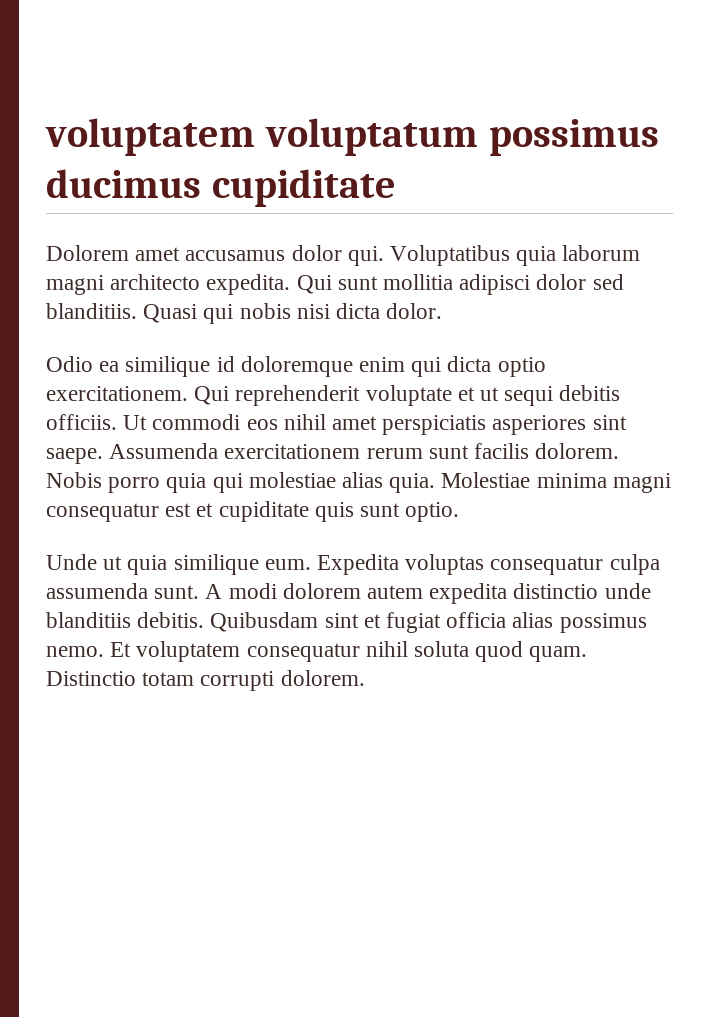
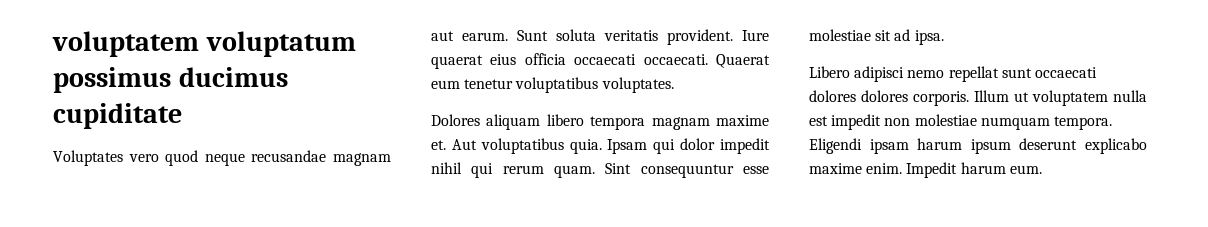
[46,245,641,266] [46,274,624,295] [46,303,443,324] [46,356,546,377] [46,385,621,406] [46,414,627,435] [46,443,620,464] [46,472,671,493] [46,501,460,522] [46,554,660,575] [46,583,651,604] [46,612,647,633] [46,641,588,662] [46,670,365,691] Dolorem amet accusamus dolor qui. Voluptatibus quia laborum magni architecto expedita. Qui sunt mollitia adipisci dolor sed blanditiis. Quasi qui nobis nisi dicta dolor. // Odio ea similique id doloremque enim qui dicta optio exercitationem. Qui reprehenderit voluptate et ut sequi debitis officiis. Ut commodi eos nihil amet perspiciatis asperiores sint saepe. Assumenda exercitationem rerum sunt facilis dolorem. Nobis porro quia qui molestiae alias quia. Molestiae minima magni consequatur est et cupiditate quis sunt optio. // Unde ut quia similique eum. Expedita voluptas consequatur culpa assumenda sunt. A modi dolorem autem expedita distinctio unde blanditiis debitis. Quibusdam sint et fugiat officia alias possimus nemo. Et voluptatem consequatur nihil soluta quod quam. Distinctio totam corrupti dolorem. -> [53,150,391,166] [431,29,769,45] [431,53,770,69] [431,77,674,93] [431,114,769,130] [431,138,770,154] [431,162,769,178] [809,29,944,45] [809,66,1097,82] [809,90,1147,106] [809,114,1112,130] [809,138,1147,154] [809,162,1042,178] Voluptates vero quod neque recusandae magnam aut earum. Sunt soluta veritatis provident. Iure quaerat eius officia occaecati occaecati. Quaerat eum tenetur voluptatibus voluptates. // Dolores aliquam libero tempora magnam maxime et. Aut voluptatibus quia. Ipsam qui dolor impedit nihil qui rerum quam. Sint consequuntur esse molestiae sit ad ipsa. // Libero adipisci nemo repellat sunt occaecati dolores dolores corporis. Illum ut voluptatem nulla est impedit non molestiae numquam tempora. Eligendi ipsam harum ipsum deserunt explicabo maxime enim. Impedit harum eum.

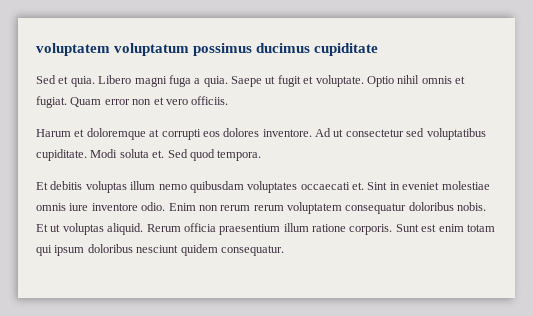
[53,150,391,166] [431,29,769,45] [431,53,770,69] [431,77,674,93] [431,114,769,130] [431,138,770,154] [431,162,769,178] [809,29,944,45] [809,66,1097,82] [809,90,1147,106] [809,114,1112,130] [809,138,1147,154] [809,162,1042,178] Voluptates vero quod neque recusandae magnam aut earum. Sunt soluta veritatis provident. Iure quaerat eius officia occaecati occaecati. Quaerat eum tenetur voluptatibus voluptates. // Dolores aliquam libero tempora magnam maxime et. Aut voluptatibus quia. Ipsam qui dolor impedit nihil qui rerum quam. Sint consequuntur esse molestiae sit ad ipsa. // Libero adipisci nemo repellat sunt occaecati dolores dolores corporis. Illum ut voluptatem nulla est impedit non molestiae numquam tempora. Eligendi ipsam harum ipsum deserunt explicabo maxime enim. Impedit harum eum. -> [36,75,465,87] [36,96,229,108] [36,128,486,140] [36,149,262,161] [36,181,490,193] [36,202,487,214] [36,223,495,235] [36,244,284,256] Sed et quia. Libero magni fuga a quia. Saepe ut fugit et voluptate. Optio nihil omnis et fugiat. Quam error non et vero officiis. // Harum et doloremque at corrupti eos dolores inventore. Ad ut consectetur sed voluptatibus cupiditate. Modi soluta et. Sed quod tempora. // Et debitis voluptas illum nemo quibusdam voluptates occaecati et. Sint in eveniet molestiae omnis iure inventore odio. Enim non rerum rerum voluptatem consequatur doloribus nobis. Et ut voluptas aliquid. Rerum officia praesentium illum ratione corporis. Sunt est enim totam qui ipsum doloribus nesciunt quidem consequatur.

